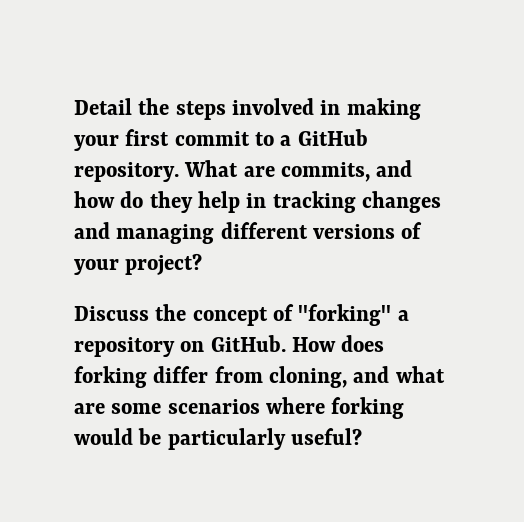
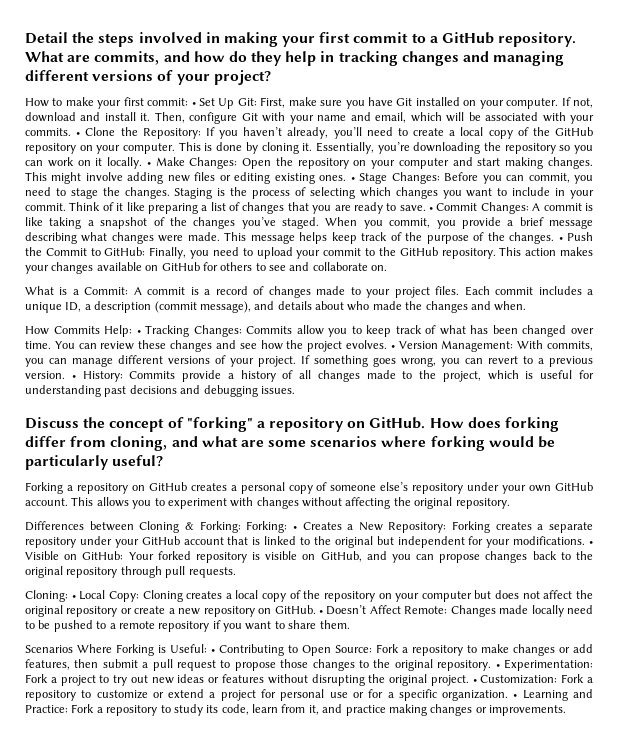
(203, 264) none -> [25,97,594,109] [25,112,595,124] [25,127,594,139] [25,142,593,154] [25,157,593,169] [25,172,594,184] [25,187,595,199] [25,202,594,214] [25,217,593,229] [25,232,594,244] [25,247,593,259] [25,262,388,274] [25,286,593,298] [25,301,527,313] [25,325,594,337] [25,340,593,352] [25,355,593,367] [25,370,594,382] [25,385,295,397] // How to make your first commit: • Set Up Git: First, make sure you have Git installed on your computer. If not, download and install it. Then, configure Git with your name and email, which will be associated with your commits. • Clone the Repository: If you haven’t already, you’ll need to create a local copy of the GitHub repository on your computer. This is done by cloning it. Essentially, you’re downloading the repository so you can work on it locally. • Make Changes: Open the repository on your computer and start making changes. This might involve adding new files or editing existing ones. • Stage Changes: Before you can commit, you need to stage the changes. Staging is the process of selecting which changes you want to include in your commit. Think of it like preparing a list of changes that you are ready to save. • Commit Changes: A commit is like taking a snapshot of the changes you’ve staged. When you commit, you provide a brief message describing what changes were made. This message helps keep track of the purpose of the changes. • Push the Commit to GitHub: Finally, you need to upload your commit to the GitHub repository. This action makes your changes available on GitHub for others to see and collaborate on. // What is a Commit: A commit is a record of changes made to your project files. Each commit includes a unique ID, a description (commit message), and details about who made the changes and when. // How Commits Help: • Tracking Changes: Commits allow you to keep track of what has been changed over time. You can review these changes and see how the project evolves. • Version Management: With commits, you can manage different versions of your project. If something goes wrong, you can revert to a previous version. • History: Commits provide a history of all changes made to the project, which is useful for understanding past decisions and debugging issues.
(363, 436) none -> [25,482,593,494] [25,497,510,509] [25,521,594,533] [25,536,593,548] [25,551,593,563] [25,566,236,578] [25,590,594,602] [25,605,593,617] [25,620,350,632] [25,644,593,656] [25,659,593,671] [25,674,593,686] [25,689,593,701] [25,704,566,716] // Forking a repository on GitHub creates a personal copy of someone else’s repository under your own GitHub account. This allows you to experiment with changes without affecting the original repository. // Differences between Cloning & Forking: Forking: • Creates a New Repository: Forking creates a separate repository under your GitHub account that is linked to the original but independent for your modifications. • Visible on GitHub: Your forked repository is visible on GitHub, and you can propose changes back to the original repository through pull requests. // Cloning: • Local Copy: Cloning creates a local copy of the repository on your computer but does not affect the original repository or create a new repository on GitHub. • Doesn’t Affect Remote: Changes made locally need to be pushed to a remote repository if you want to share them. // Scenarios Where Forking is Useful: • Contributing to Open Source: Fork a repository to make changes or add features, then submit a pull request to propose those changes to the original repository. • Experimentation: Fork a project to try out new ideas or features without disrupting the original project. • Customization: Fork a repository to customize or extend a project for personal use or for a specific organization. • Learning and Practice: Fork a repository to study its code, learn from it, and practice making changes or improvements.

